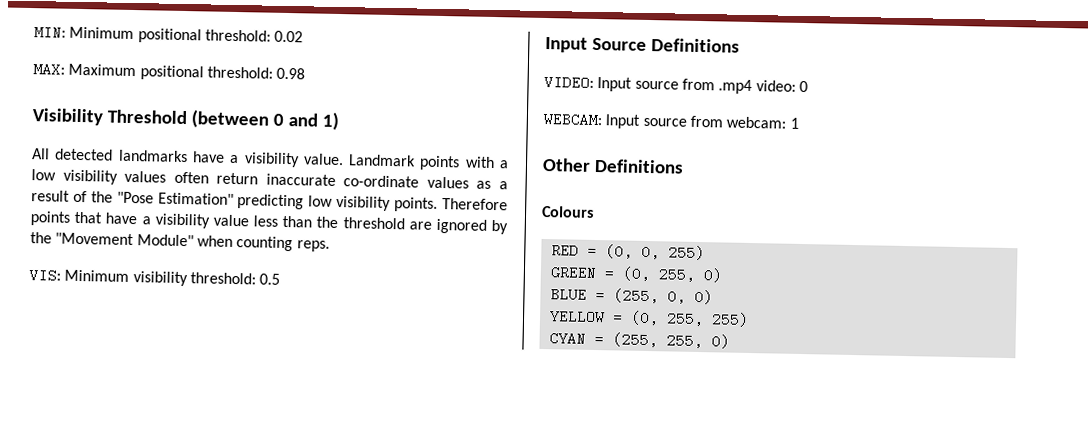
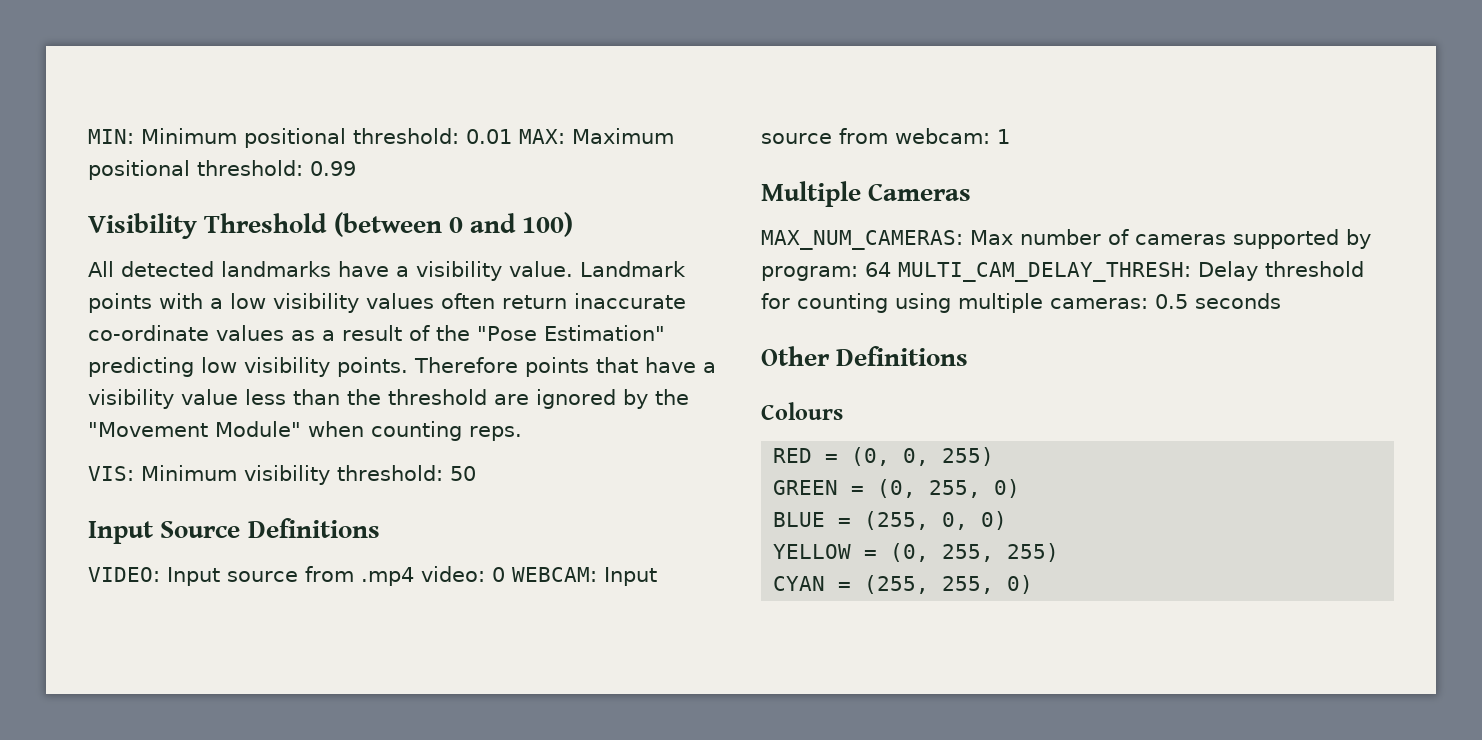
[274,30,304,43] 0.02 // -> [466,129,512,144] 0.01
[276,67,306,80] 0.98 -> [310,161,356,176] 0.99
[321,111,339,131] 1) -> [522,212,574,237] 100)
[259,273,281,285] 0.5 -> [450,466,476,481] 50
(808, 86) // -> (505, 574) none
(799, 123) none -> [761,181,972,207] [761,229,1371,250] [761,261,1364,282] [761,293,1281,313] // Multiple Cameras // MAX_NUM_CAMERAS: Max number of cameras supported by program: 64 MULTI_CAM_DELAY_THRESH: Delay threshold for counting using multiple cameras: 0.5 seconds

